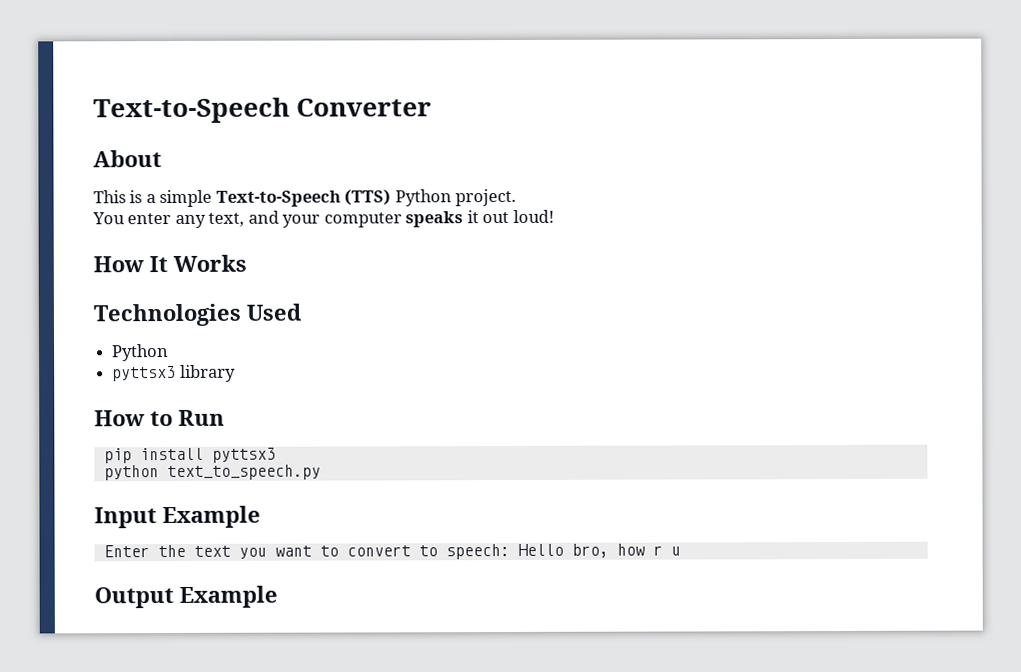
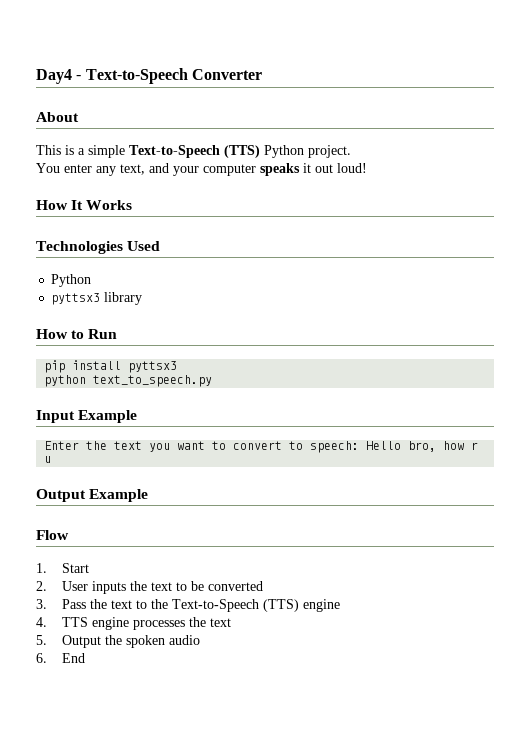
(93, 110) none -> [36,69,82,84] Day4 -
(278, 596) none -> [36,530,69,540] [36,563,89,573] [36,581,263,594] [36,599,340,612] [36,617,231,630] [36,635,200,648] [36,653,85,663] // Flow // 1. Start // 2. User inputs the text to be converted // 3. Pass the text to the Text-to-Speech (TTS) engine // 4. TTS engine processes the text // 5. Output the spoken audio // 6. End

